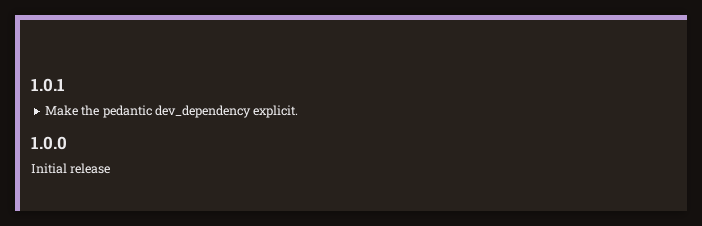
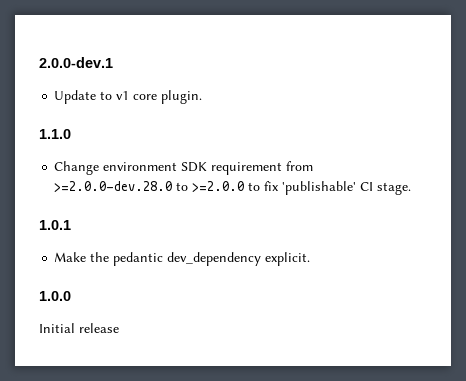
(31, 85) none -> [39,57,113,68] [54,90,203,104] [39,129,71,139] [54,161,314,175] [54,181,412,195] 2.0.0-dev.1 // Update to v1 core plugin. // 1.1.0 // Change environment SDK requirement from >=2.0.0-dev.28.0 to >=2.0.0 to fix 'publishable' CI stage. //

